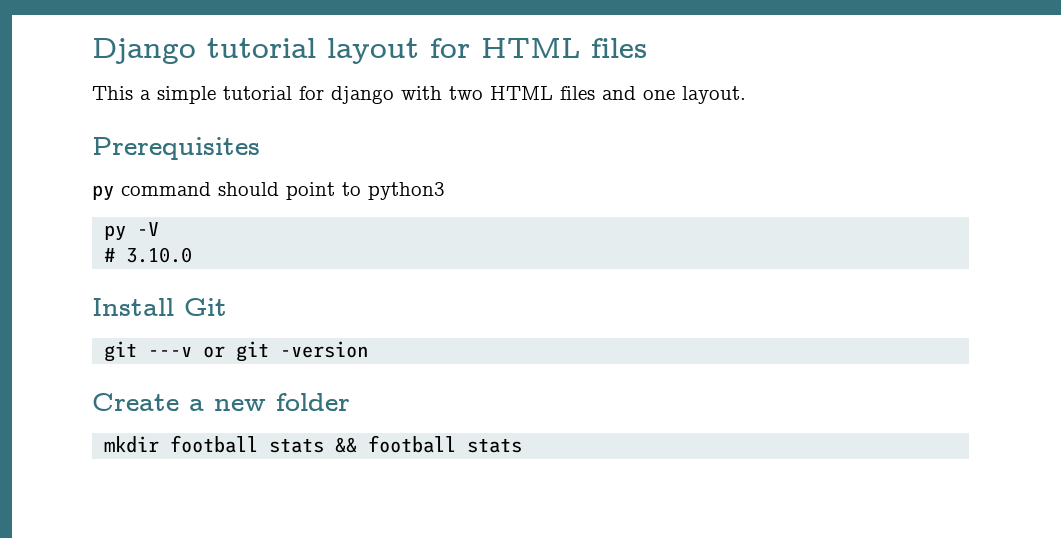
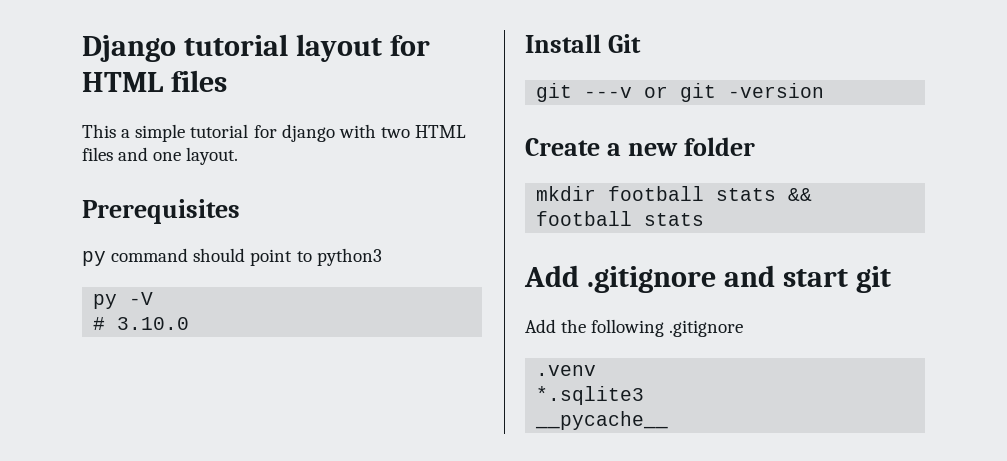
(523, 445) none -> [524,265,891,293] [525,319,744,337] [536,365,597,376] [536,386,645,405] [535,411,669,430] // Add .gitignore and start git // Add the following .gitignore // .venv // *.sqlite3 // __pycache__

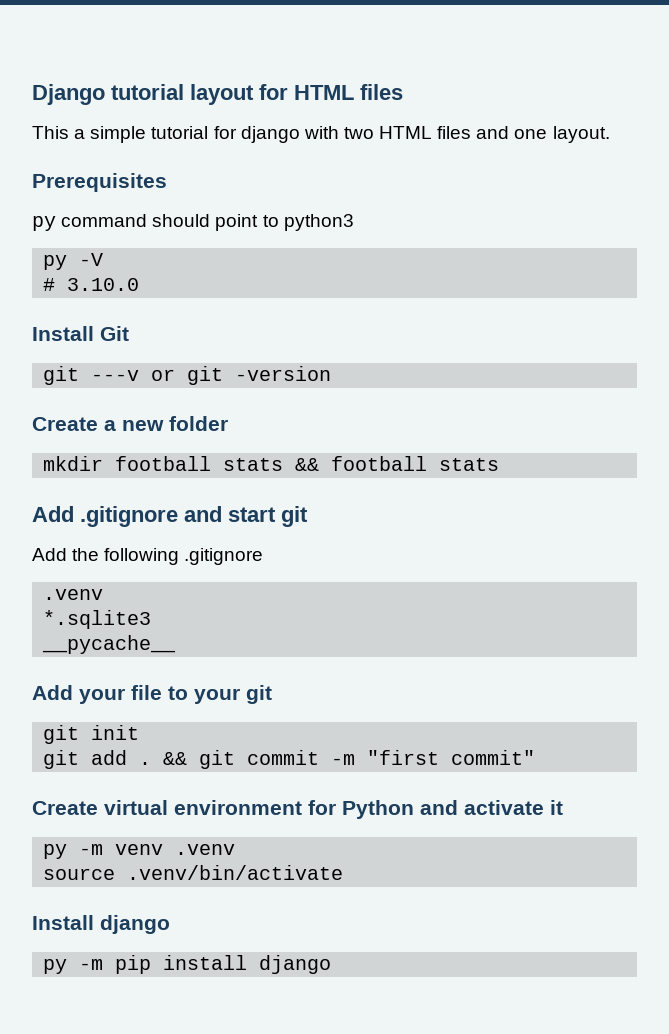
(669, 420) none -> [32,685,272,704] [43,725,140,744] [43,750,536,769] [32,800,563,819] [43,844,236,859] [43,865,344,880] [32,915,170,934] [43,955,332,974] // Add your file to your git // git init // git add . && git commit -m "first commit" // Create virtual environment for Python and activate it // py -m venv .venv // source .venv/bin/activate // Install django // py -m pip install django

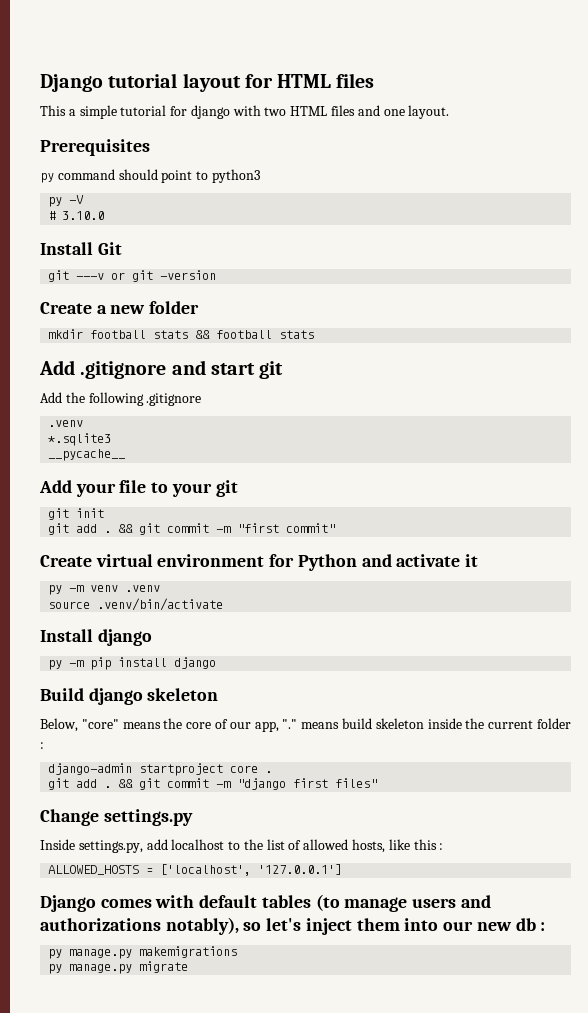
(332, 964) none -> [40,688,219,705] [40,718,572,732] [40,742,44,749] [48,763,273,776] [48,778,378,790] [40,809,193,826] [40,839,444,853] [48,864,343,876] [40,894,491,912] [40,917,546,935] [48,946,238,959] [48,961,189,974] // Build django skeleton // Below, "core" means the core of our app, "." means build skeleton inside the current folder : // django-admin startproject core . // git add . && git commit -m "django first files" // Change settings.py // Inside settings.py, add localhost to the list of allowed hosts, like this : // ALLOWED_HOSTS = ['localhost', '127.0.0.1'] // Django comes with default tables (to manage users and authorizations notably), so let's inject them into our new db : // py manage.py makemigrations // py manage.py migrate

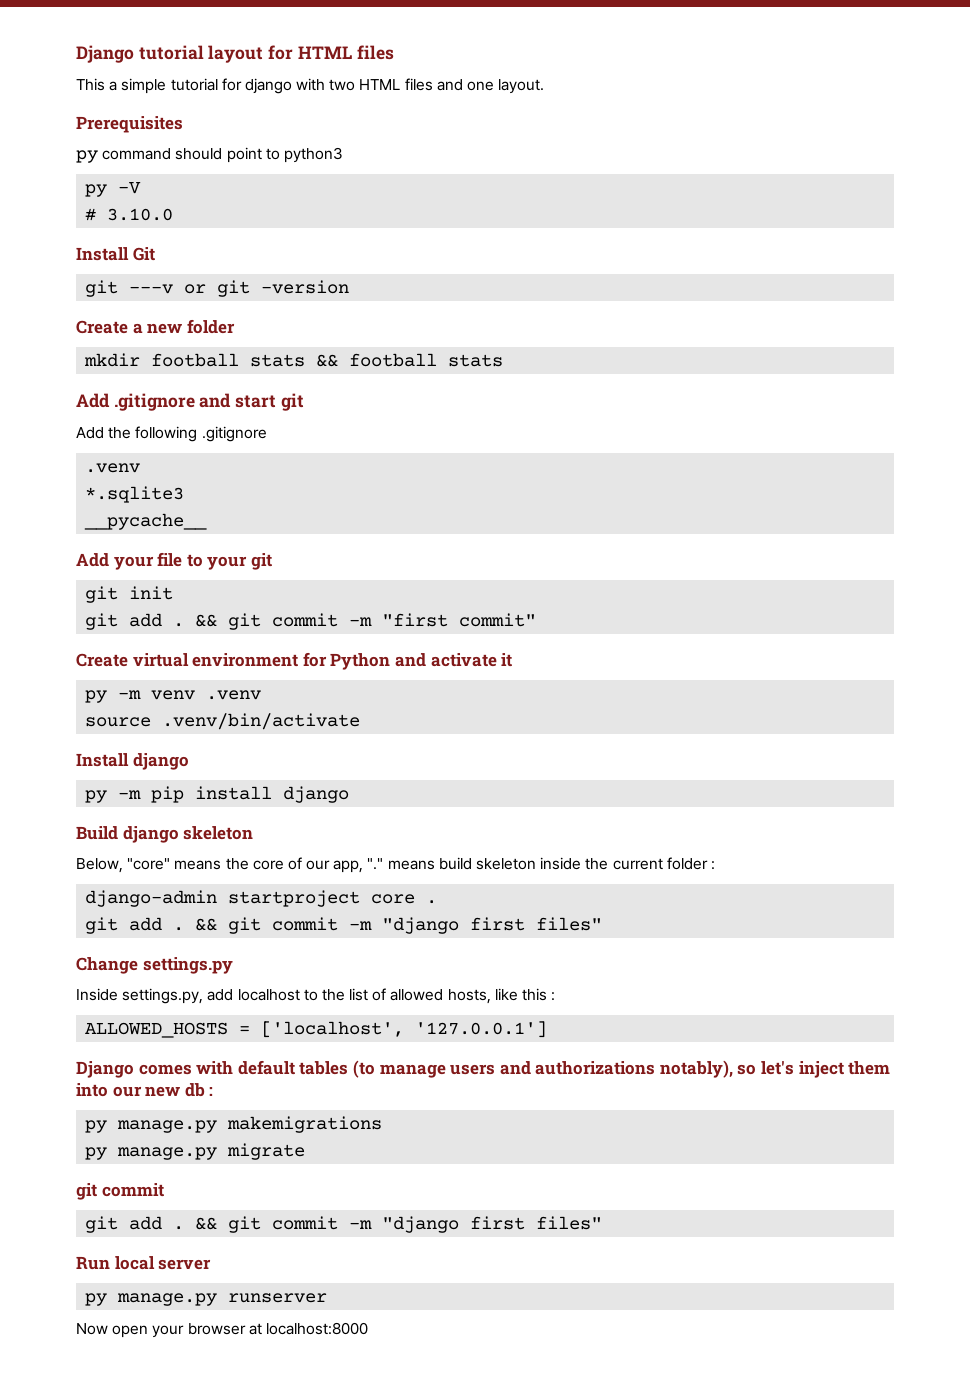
(189, 967) none -> [76,1183,164,1200] [85,1216,603,1233] [76,1256,212,1270] [85,1293,328,1306] [76,1322,368,1338] // git commit // git add . && git commit -m "django first files" // Run local server // py manage.py runserver // Now open your browser at localhost:8000

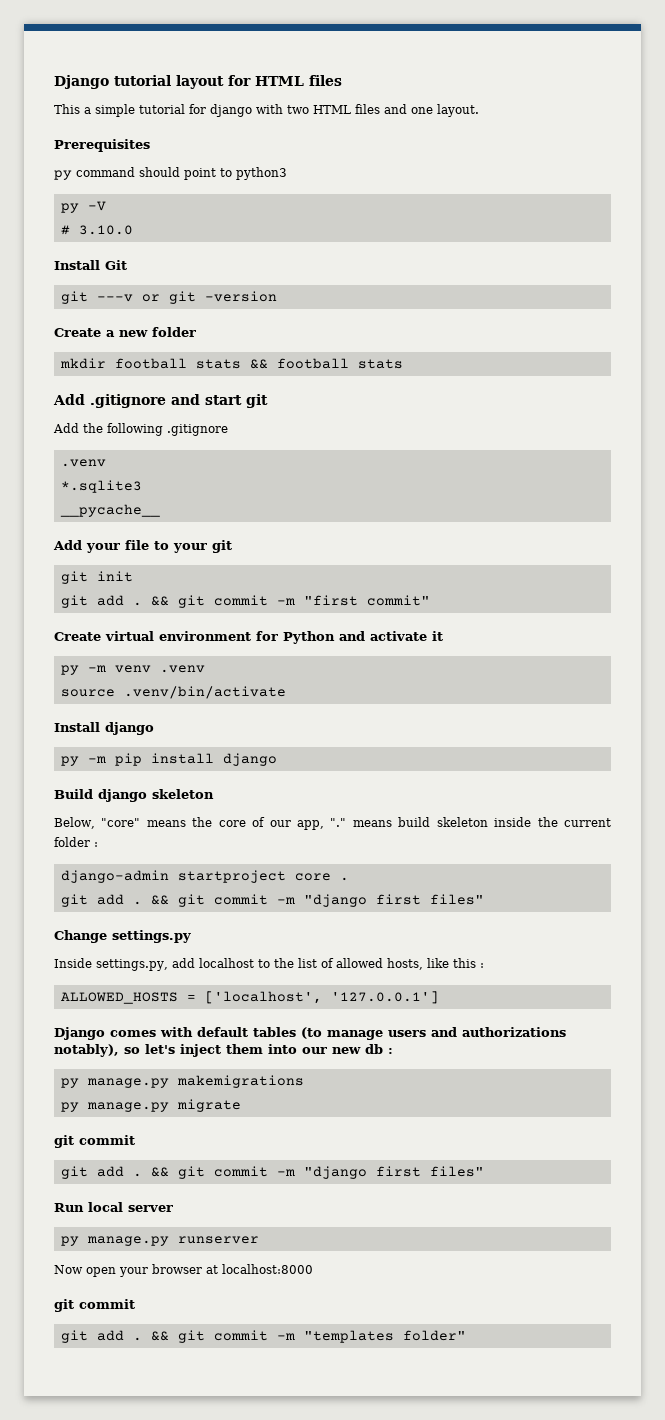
(368, 1328) none -> [54,1299,135,1312] [60,1330,466,1343] // git commit // git add . && git commit -m "templates folder"

